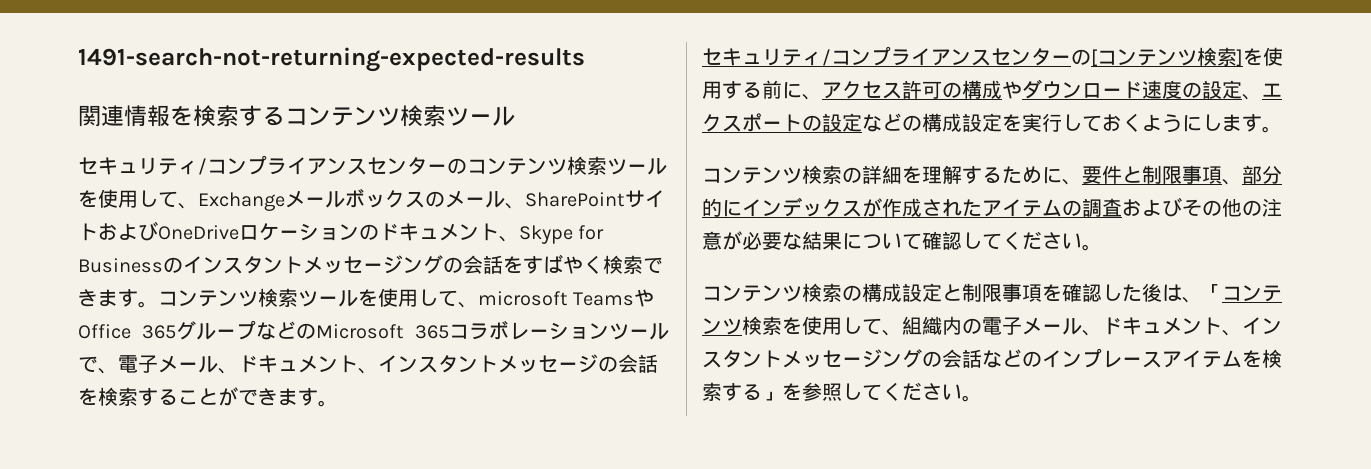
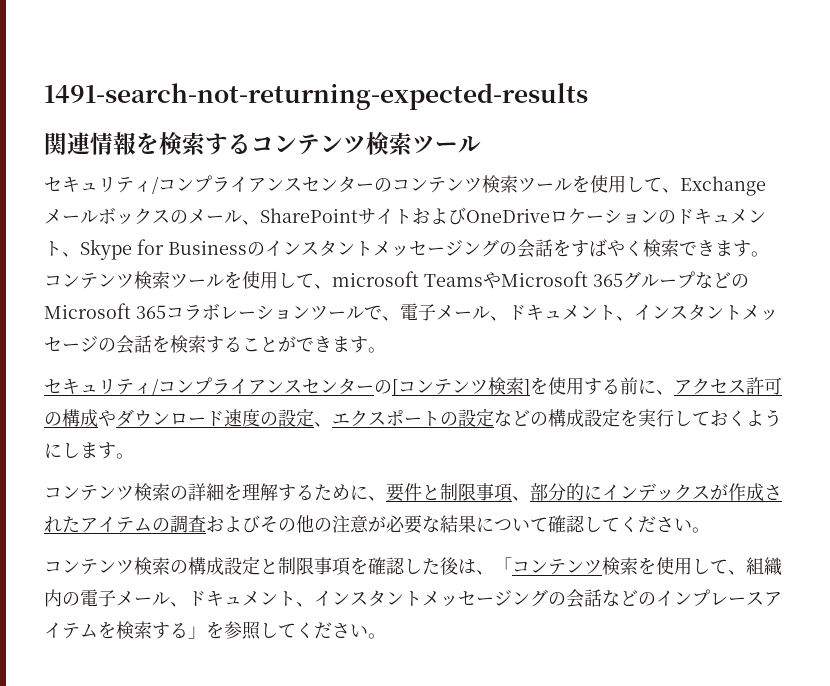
[78,324,131,339] Office -> [501,271,588,287] Microsoft

